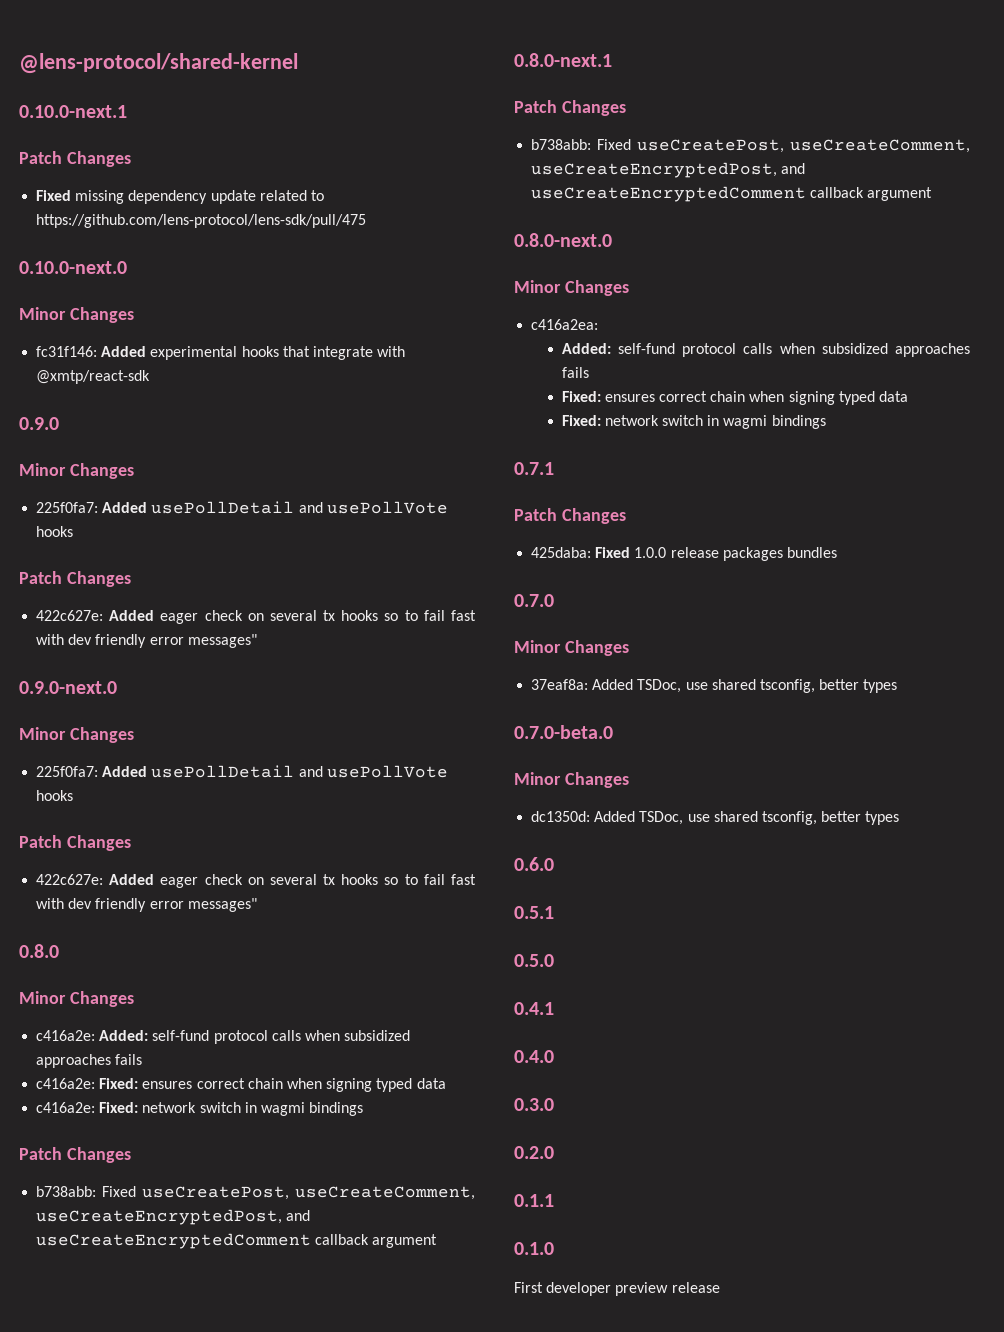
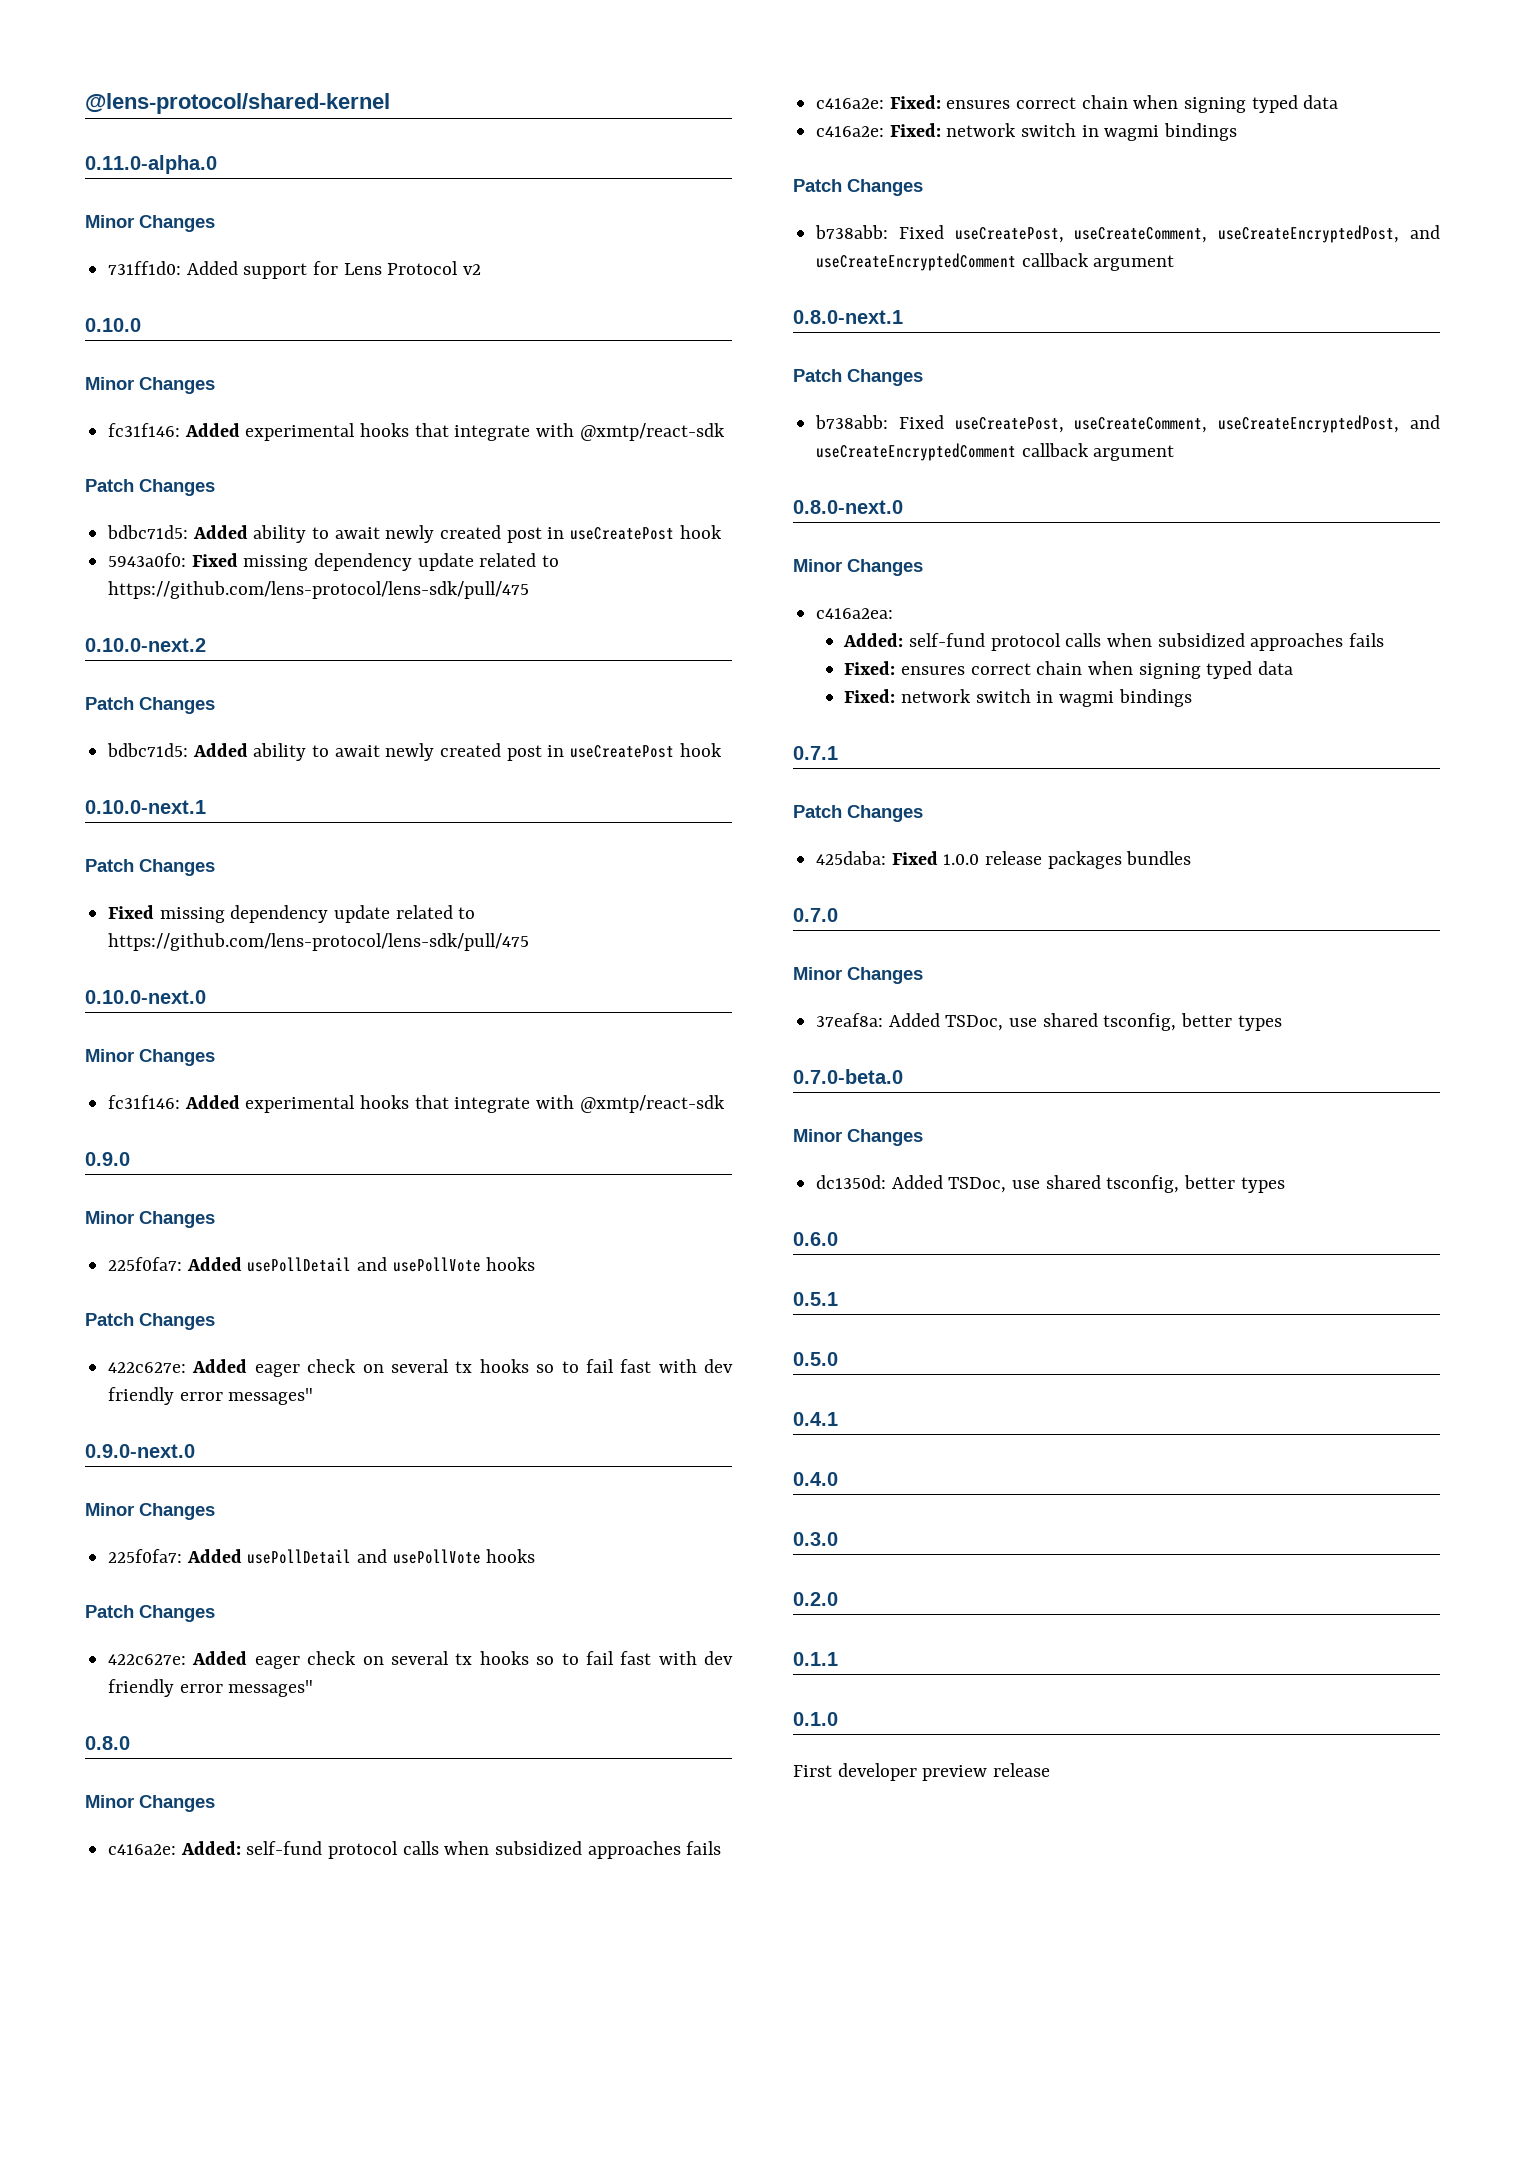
(298, 63) none -> [85,155,217,174] [85,215,215,232] [108,261,482,279] [85,318,141,332] [85,377,215,394] [108,423,725,441] [85,479,215,496] [107,525,722,543] [108,553,560,571] [108,581,530,599] [85,638,206,652] [85,697,215,714] [107,743,722,761] // 0.11.0-alpha.0 // Minor Changes // 731ff1d0: Added support for Lens Protocol v2 // 0.10.0 // Minor Changes // fc31f146: Added experimental hooks that integrate with @xmtp/react-sdk // Patch Changes // bdbc71d5: Added ability to await newly created post in useCreatePost hook // 5943a0f0: Fixed missing dependency update related to https://github.com/lens-protocol/lens-sdk/pull/475 // 0.10.0-next.2 // Patch Changes // bdbc71d5: Added ability to await newly created post in useCreatePost hook

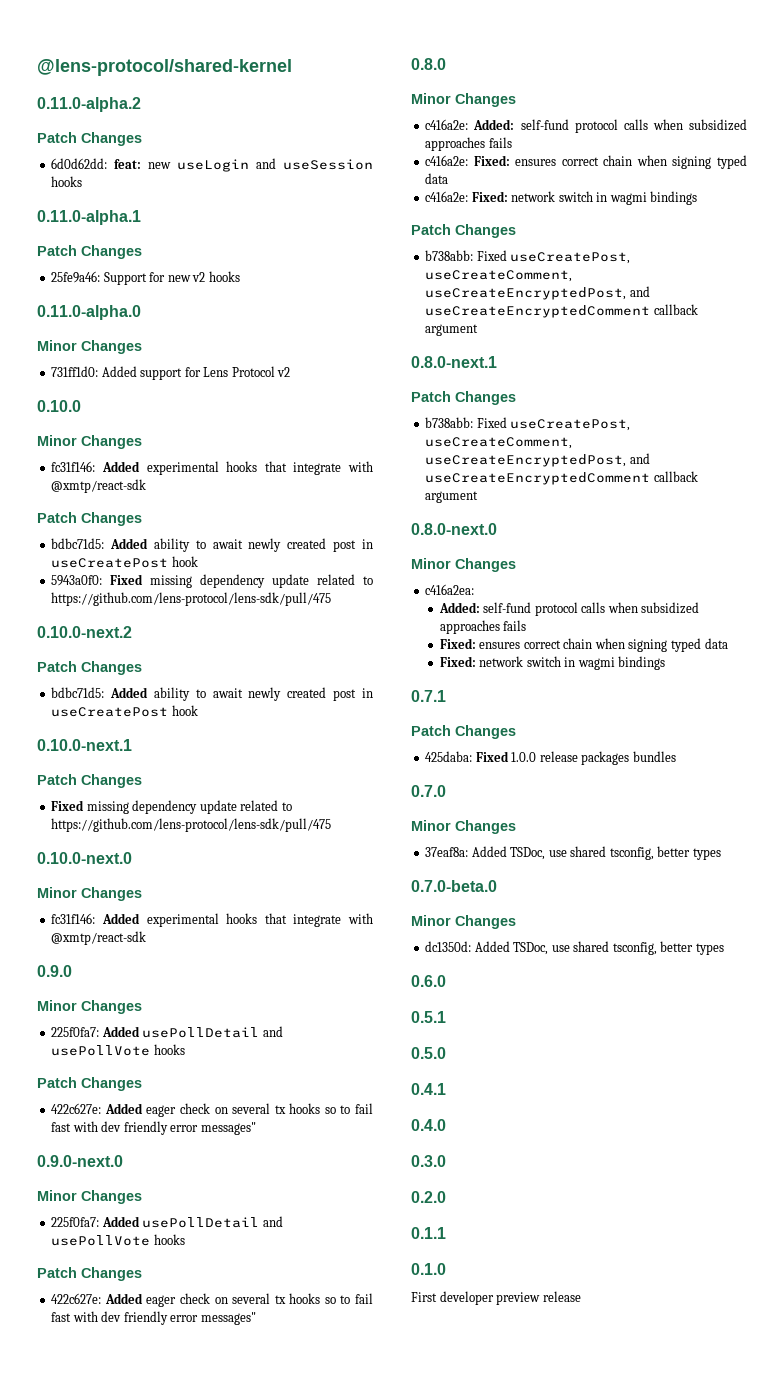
(390, 103) none -> [37,97,141,112] [37,132,142,146] [51,158,373,172] [51,176,83,187] [37,210,141,225] [37,245,142,259] [51,271,240,285] // 0.11.0-alpha.2 // Patch Changes // 6d0d62dd: feat: new useLogin and useSession hooks // 0.11.0-alpha.1 // Patch Changes // 25fe9a46: Support for new v2 hooks

